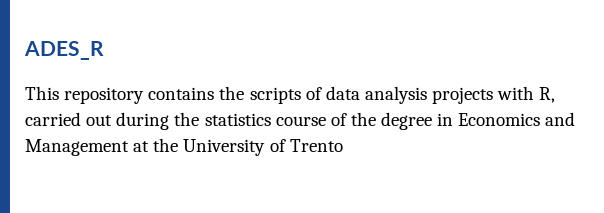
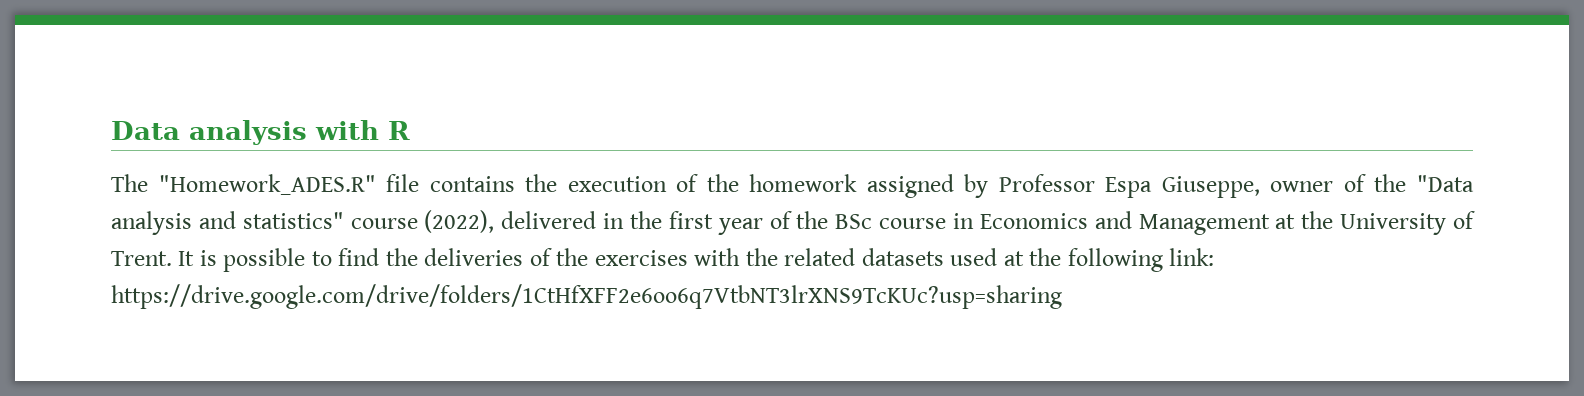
[24,41,104,60] [25,86,556,104] [25,112,433,130] ADES_R // This repository contains the scripts of data analysis projects with R, carried out during the statistics course of the degree -> [111,120,410,145] [111,174,1474,198] [111,210,947,235] Data analysis with R // The "Homework_ADES.R" file contains the execution of the homework assigned by Professor Espa Giuseppe, owner of the "Data analysis and statistics" course (2022), delivered in the first year of the BSc course
[289,139,343,152] Trento -> [111,248,1215,272] [111,284,1062,309] Trent. It is possible to find the deliveries of the exercises with the related datasets used at the following link: https://drive.google.com/drive/folders/1CtHfXFF2e6oo6q7VtbNT3lrXNS9TcKUc?usp=sharing

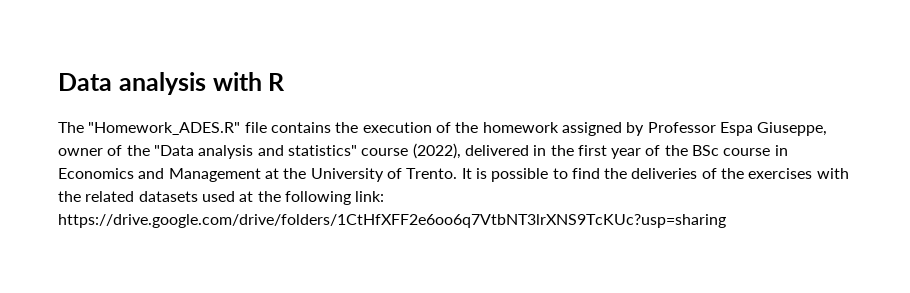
[111,251,172,266] Trent. -> [406,168,458,179] Trento.

